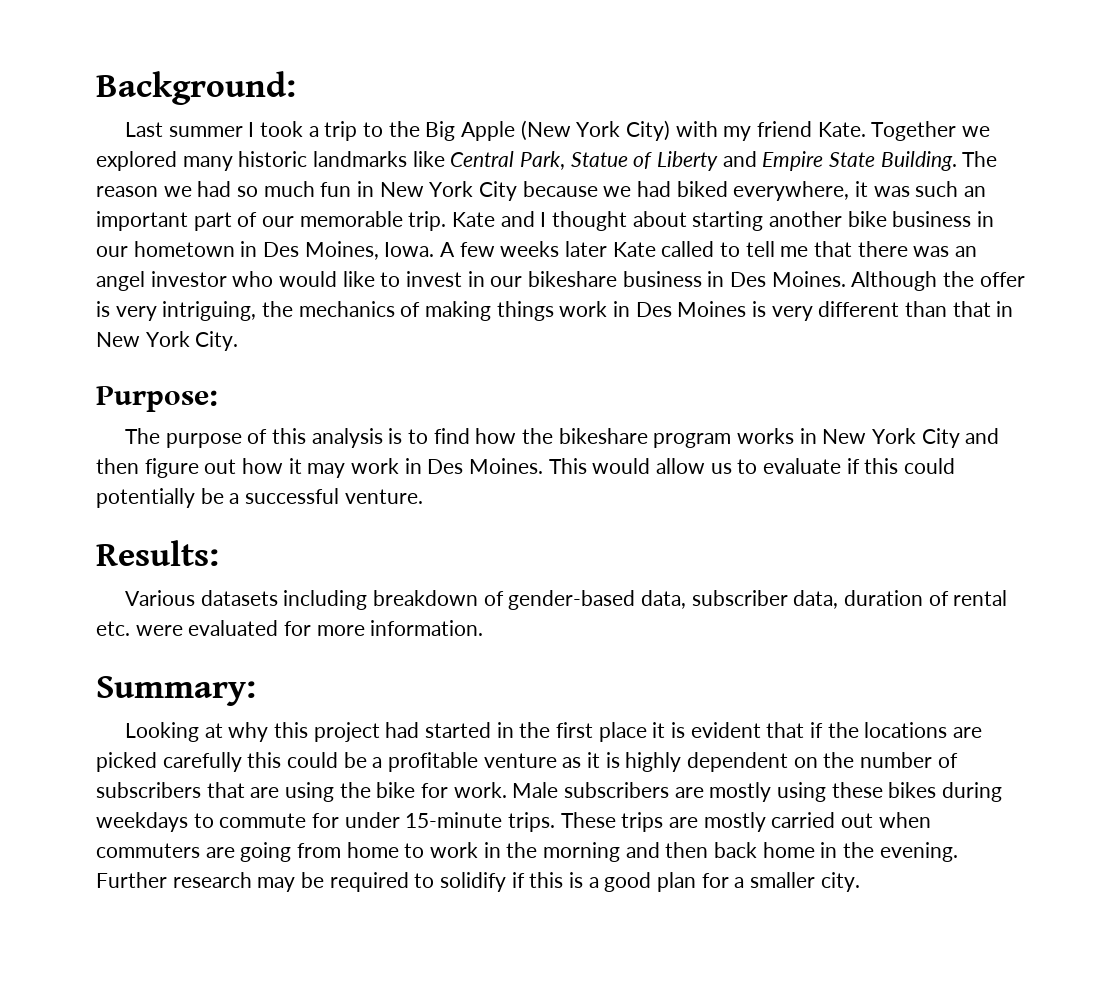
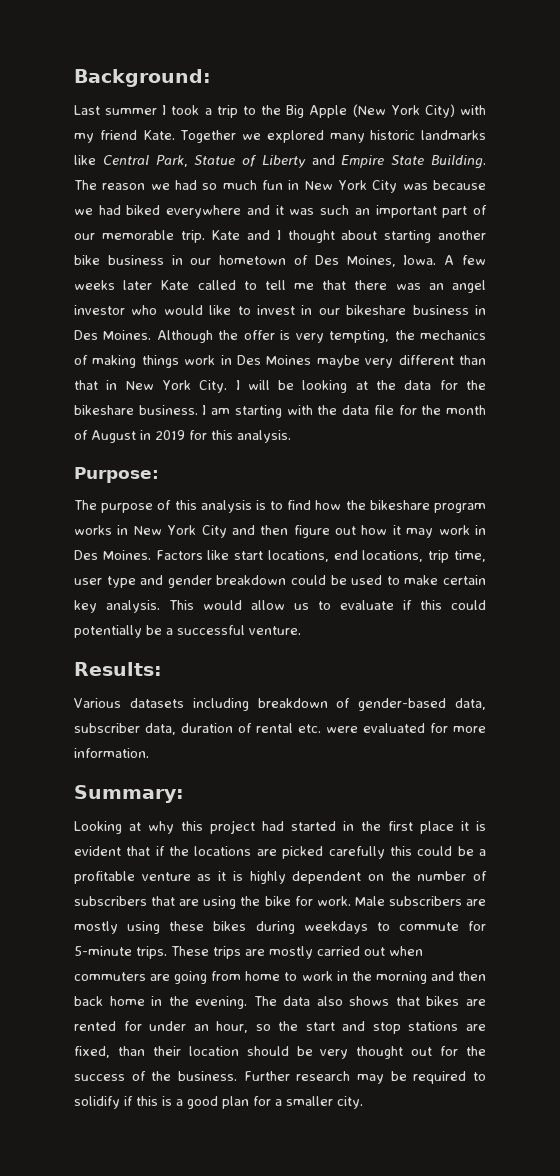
(518, 191) none -> [402,183,428,190] was
[733,181,850,201] everywhere, -> [166,205,270,218] everywhere and
[240,241,258,257] in -> [294,255,308,265] of
[162,301,257,321] intriguing, -> [329,330,390,343] tempting,
[752,301,767,317] is -> [316,355,360,368] maybe
(239, 341) none -> [235,380,486,393] [74,405,487,418] [74,430,291,443] I will be looking at the data for the bikeshare business. I am starting with the data file for the month of August in 2019 for this analysis.
(544, 466) none -> [155,550,486,563] [74,575,487,588] [74,600,160,613] Factors like start locations, end locations, trip time, user type and gender breakdown could be used to make certain key analysis.
[344,812,503,828] under 15-minute -> [74,946,132,956] 5-minute
(958, 852) none -> [253,996,486,1006] [74,1021,486,1034] [74,1046,486,1059] [74,1071,237,1081] The data also shows that bikes are rented for under an hour, so the start and stop stations are fixed, than their location should be very thought out for the success of the business.

